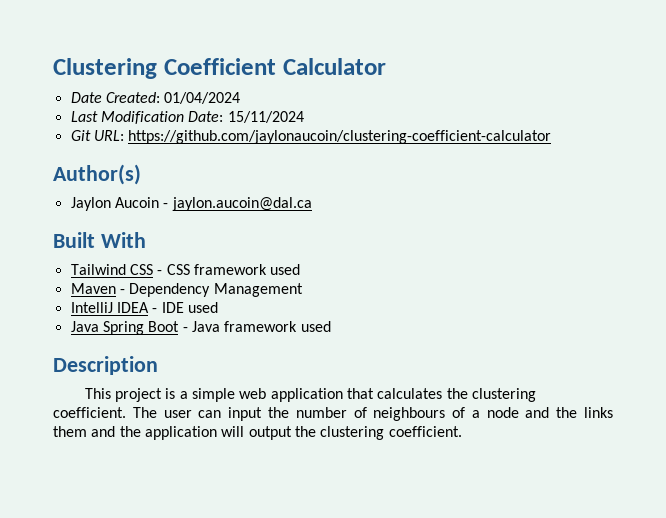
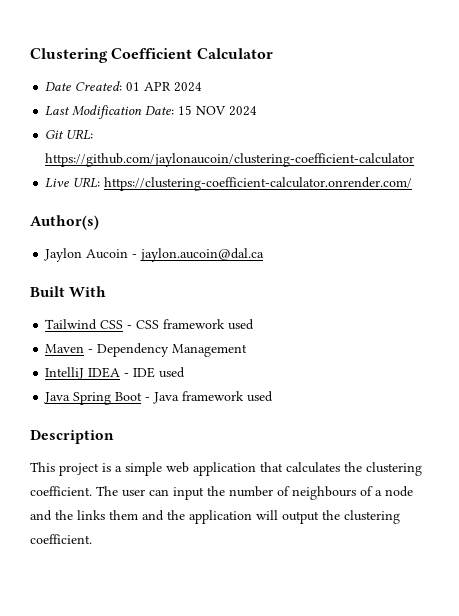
[164,92,241,104] 01/04/2024 -> [126,82,203,92] 01 APR 2024
[227,111,304,123] 15/11/2024 -> [178,105,258,116] 15 NOV 2024
(552, 137) none -> [45,177,413,191] // Live URL: https://clustering-coefficient-calculator.onrender.com/

